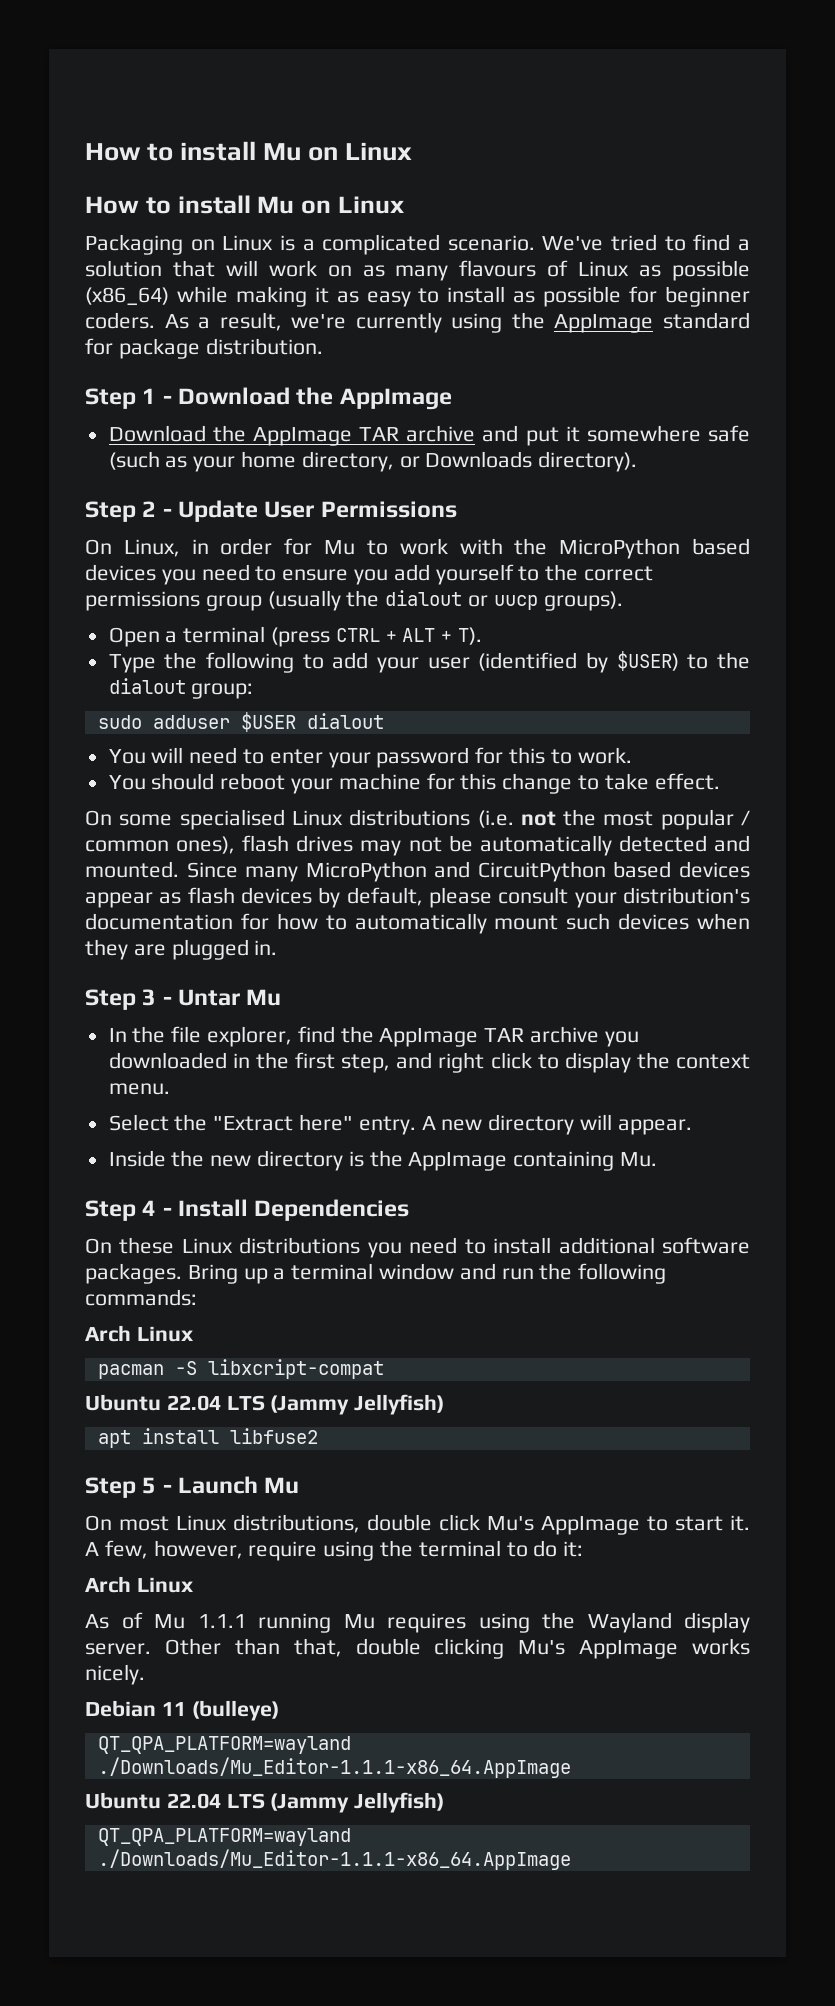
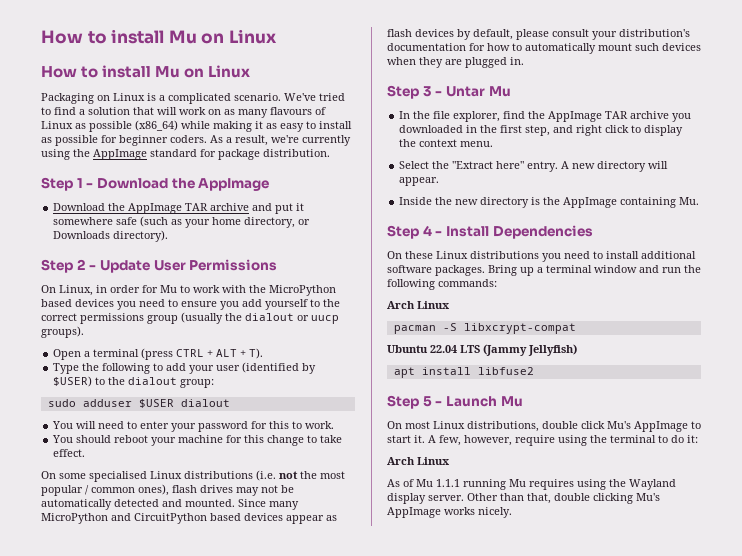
[207,1359,384,1379] libxcript-compat -> [463,323,576,334] libxcrypt-compat
[85,1700,279,1721] [97,1736,351,1754] [97,1757,571,1778] [85,1792,445,1813] [97,1828,351,1846] [97,1849,571,1870] // Debian 11 (bulleye) // QT_QPA_PLATFORM=wayland ./Downloads/Mu_Editor-1.1.1-x86_64.AppImage // Ubuntu 22.04 LTS (Jammy Jellyfish) // QT_QPA_PLATFORM=wayland ./Downloads/Mu_Editor-1.1.1-x86_64.AppImage -> (512, 512) none

